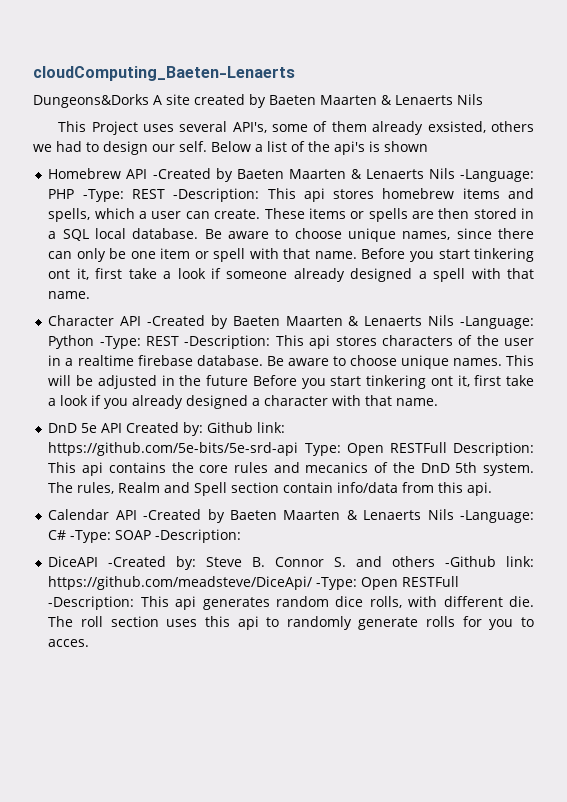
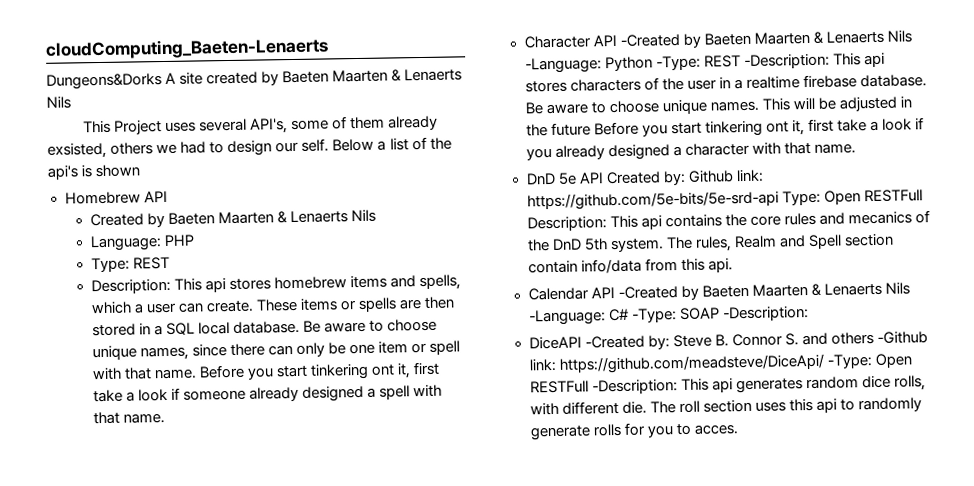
[152,168,534,182] -Created by Baeten Maarten & Lenaerts Nils -Language: -> [89,209,376,228] [89,235,162,252] // Created by Baeten Maarten & Lenaerts Nils // Language:
[82,188,260,202] -Type: REST -Description: -> [90,256,170,273] [90,278,171,295] // Type: REST // Description:

